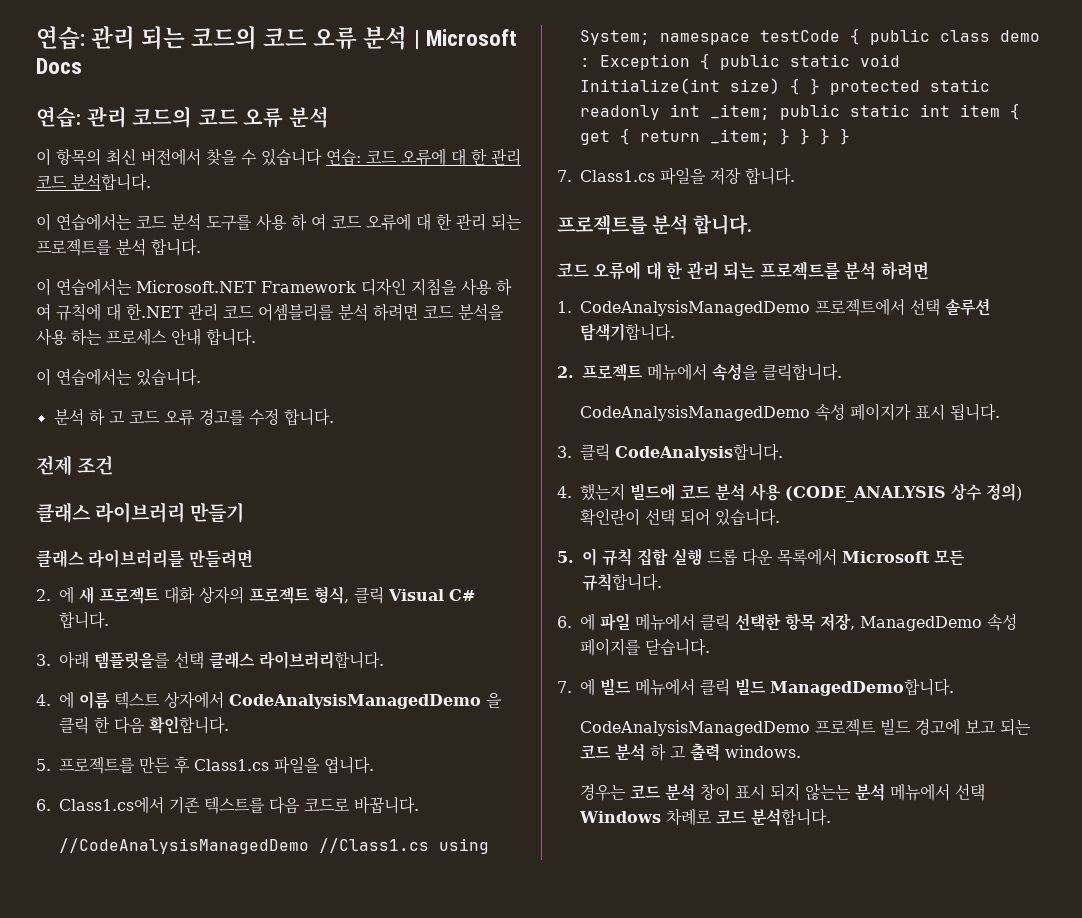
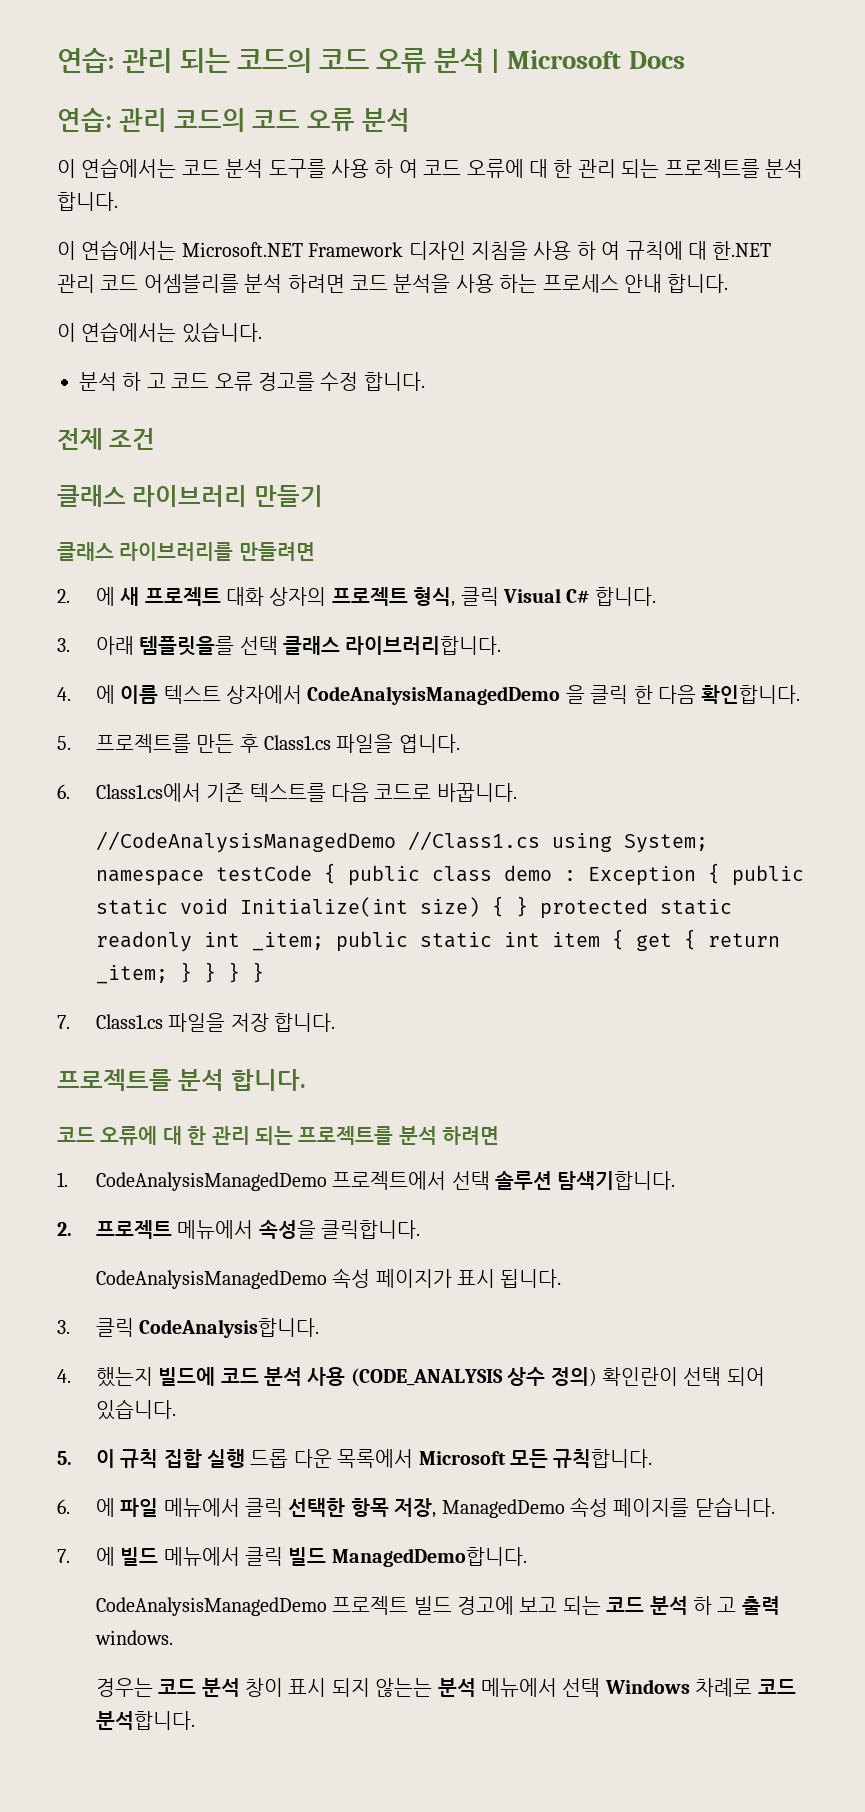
[36,148,521,166] [36,173,151,191] // 이 항목의 최신 버전에서 찾을 수 있습니다 연습: 코드 오류에 대 한 관리 코드 분석합니다. -> (410, 120) none

